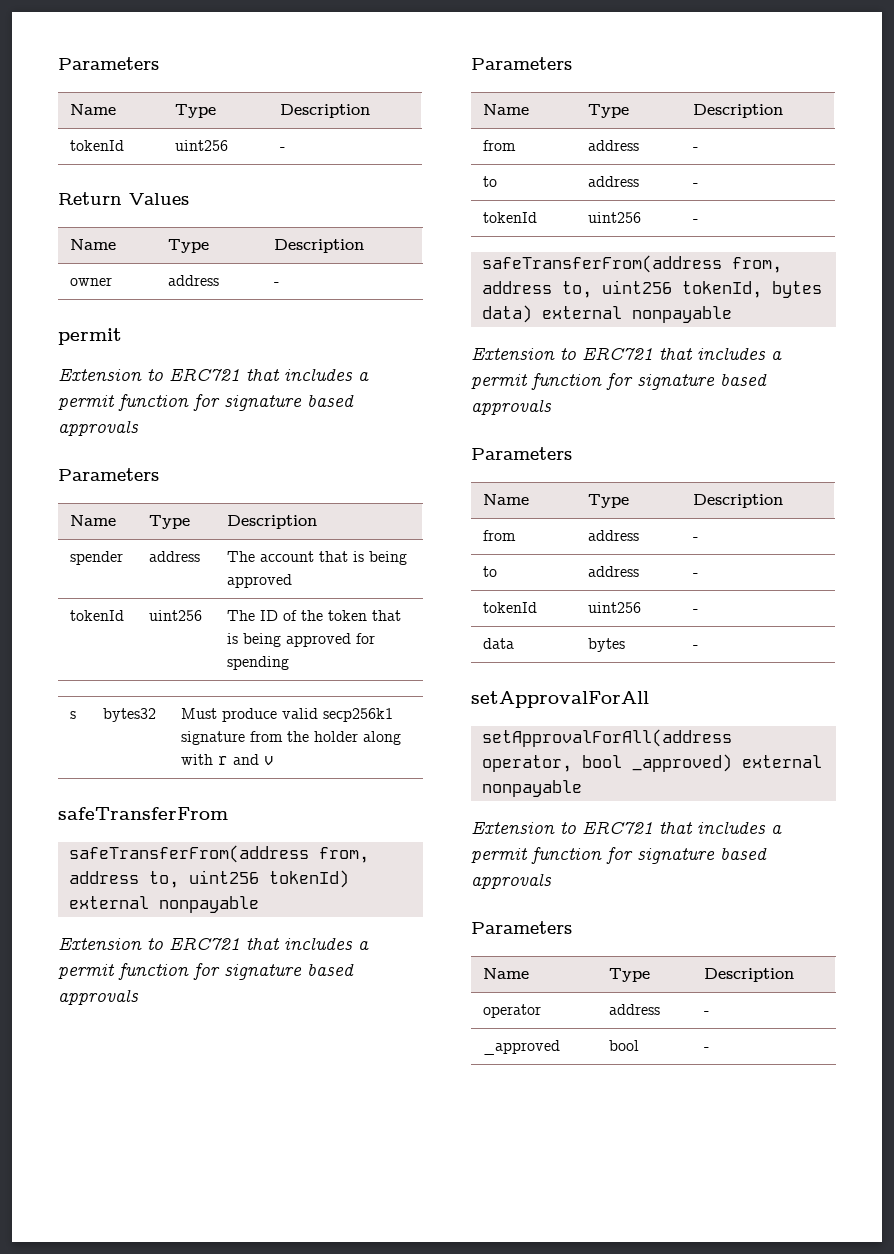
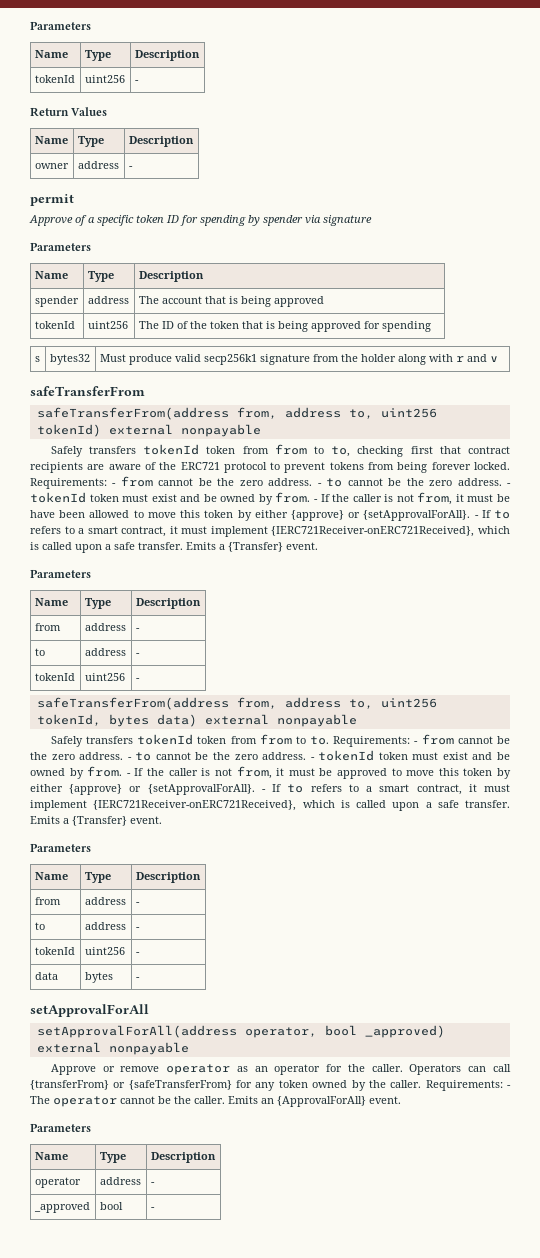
[58,368,369,382] [58,394,354,411] [58,420,139,436] Extension to ERC721 that includes a permit function for signature based approvals -> [29,215,372,226] Approve of a specific token ID for spending by spender via signature
[58,937,369,951] [58,963,354,980] [58,989,139,1005] Extension to ERC721 that includes a permit function for signature based approvals -> [50,444,510,457] [30,462,511,473] [30,476,511,489] [30,492,510,505] [30,510,511,521] [30,526,510,537] [30,542,318,553] Safely transfers tokenId token from from to to, checking first that contract recipients are aware of the ERC721 protocol to prevent tokens from being forever locked. Requirements: - from cannot be the zero address. - to cannot be the zero address. - tokenId token must exist and be owned by from. - If the caller is not from, it must be have been allowed to move this token by either {approve} or {setApprovalForAll}. - If to refers to a smart contract, it must implement {IERC721Receiver-onERC721Received}, which is called upon a safe transfer. Emits a {Transfer} event.
[471,347,782,361] [471,373,767,390] [471,399,552,415] Extension to ERC721 that includes a permit function for signature based approvals -> [50,734,510,747] [30,750,510,761] [30,766,511,779] [30,784,510,795] [30,800,510,811] [30,816,162,826] Safely transfers tokenId token from from to to. Requirements: - from cannot be the zero address. - to cannot be the zero address. - tokenId token must exist and be owned by from. - If the caller is not from, it must be approved to move this token by either {approve} or {setApprovalForAll}. - If to refers to a smart contract, it must implement {IERC721Receiver-onERC721Received}, which is called upon a safe transfer. Emits a {Transfer} event.
[471,821,782,835] [471,847,767,864] [471,873,552,889] Extension to ERC721 that includes a permit function for signature based approvals -> [50,1064,511,1075] [30,1080,512,1091] [30,1096,401,1107] Approve or remove operator as an operator for the caller. Operators can call {transferFrom} or {safeTransferFrom} for any token owned by the caller. Requirements: - The operator cannot be the caller. Emits an {ApprovalForAll} event.

